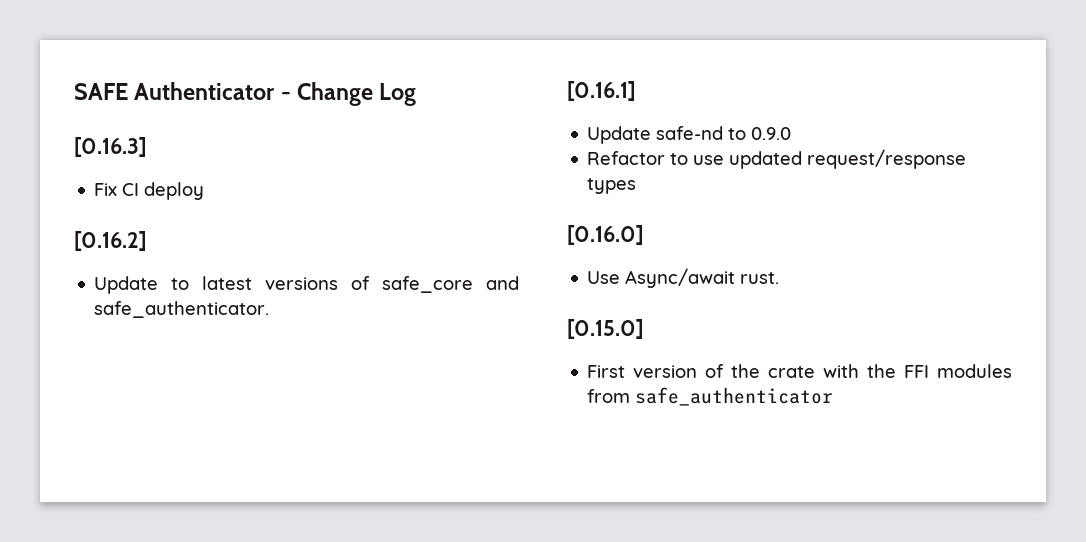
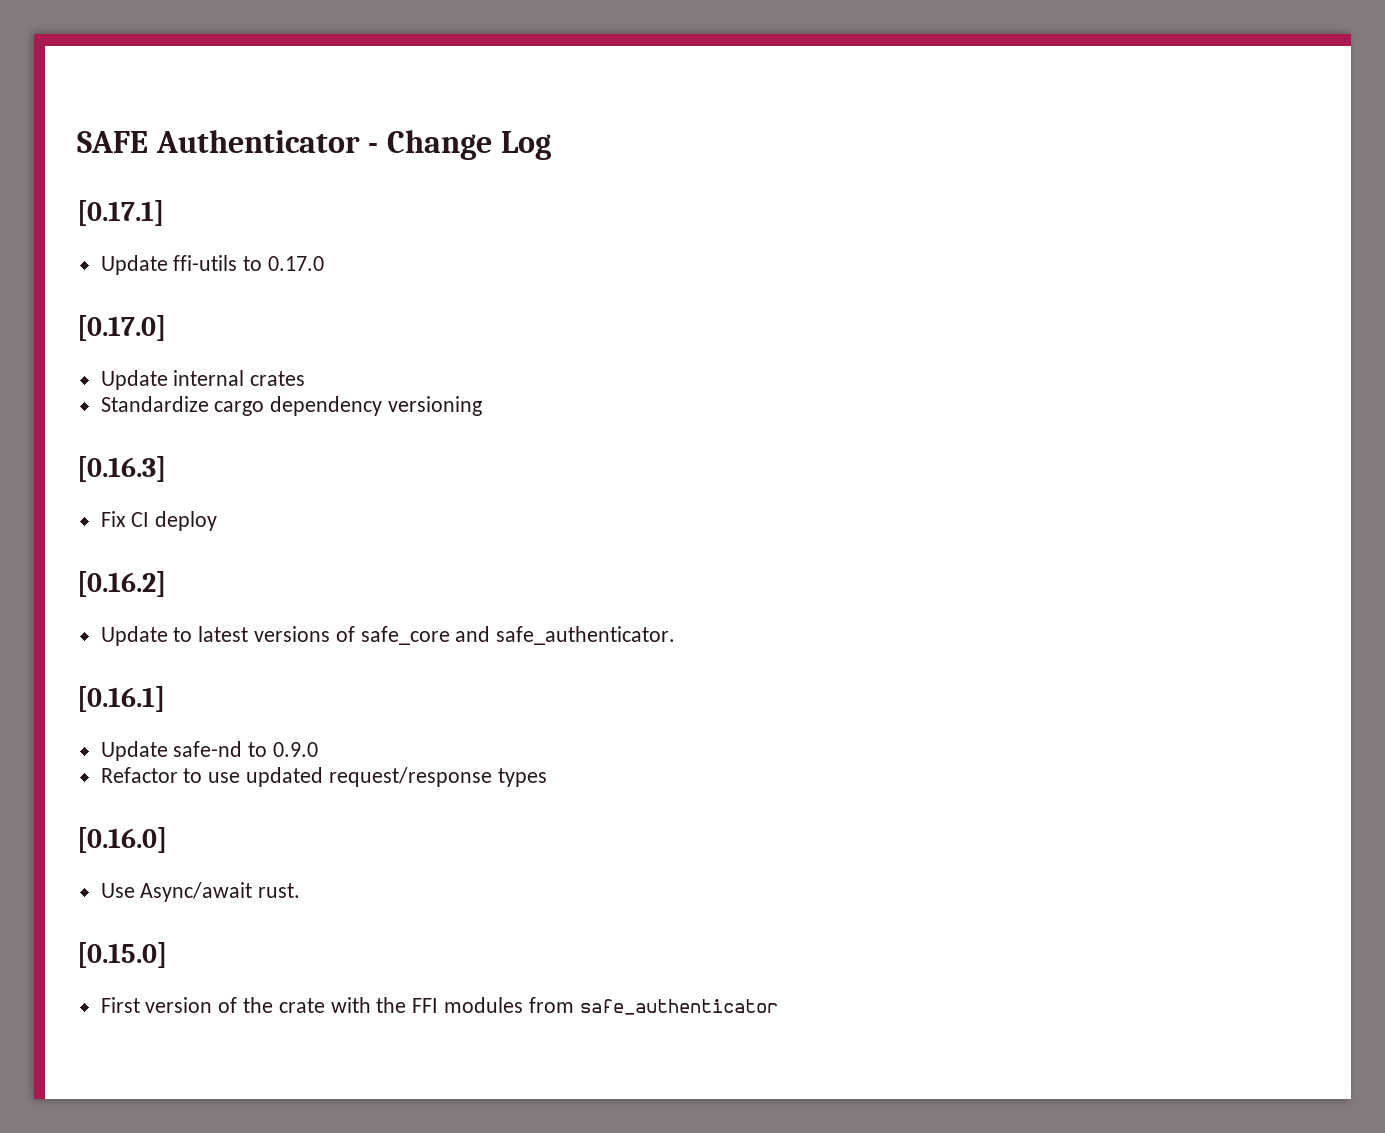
(417, 94) none -> [77,200,164,226] [100,255,325,275] [77,315,166,341] [100,370,306,390] [100,396,483,416] // [0.17.1] // Update ffi-utils to 0.17.0 // [0.17.0] // Update internal crates // Standardize cargo dependency versioning

